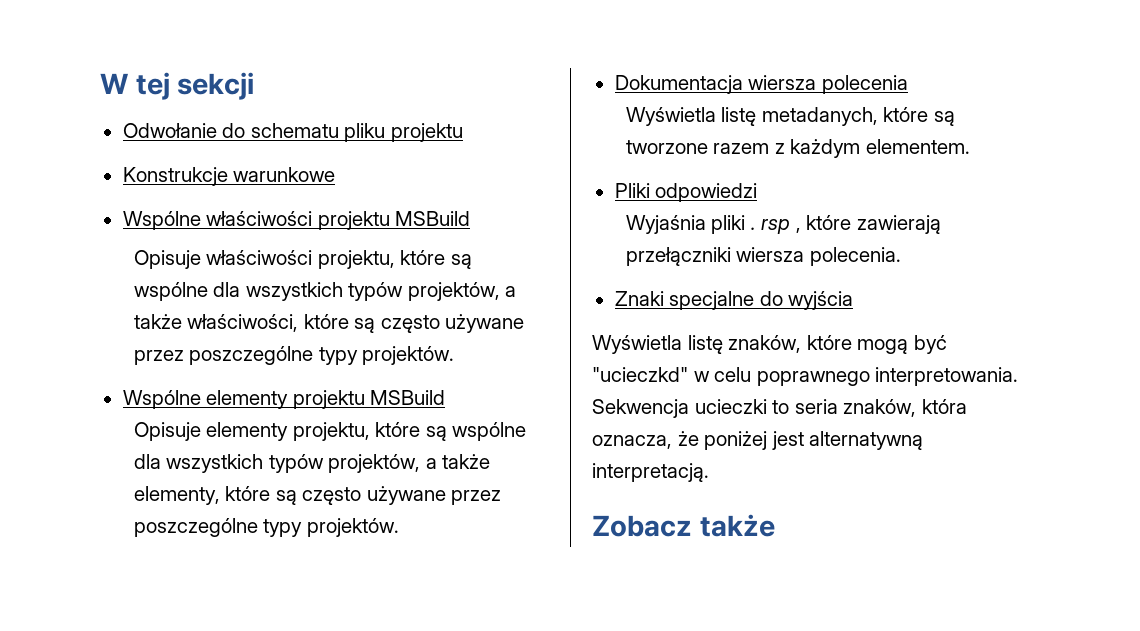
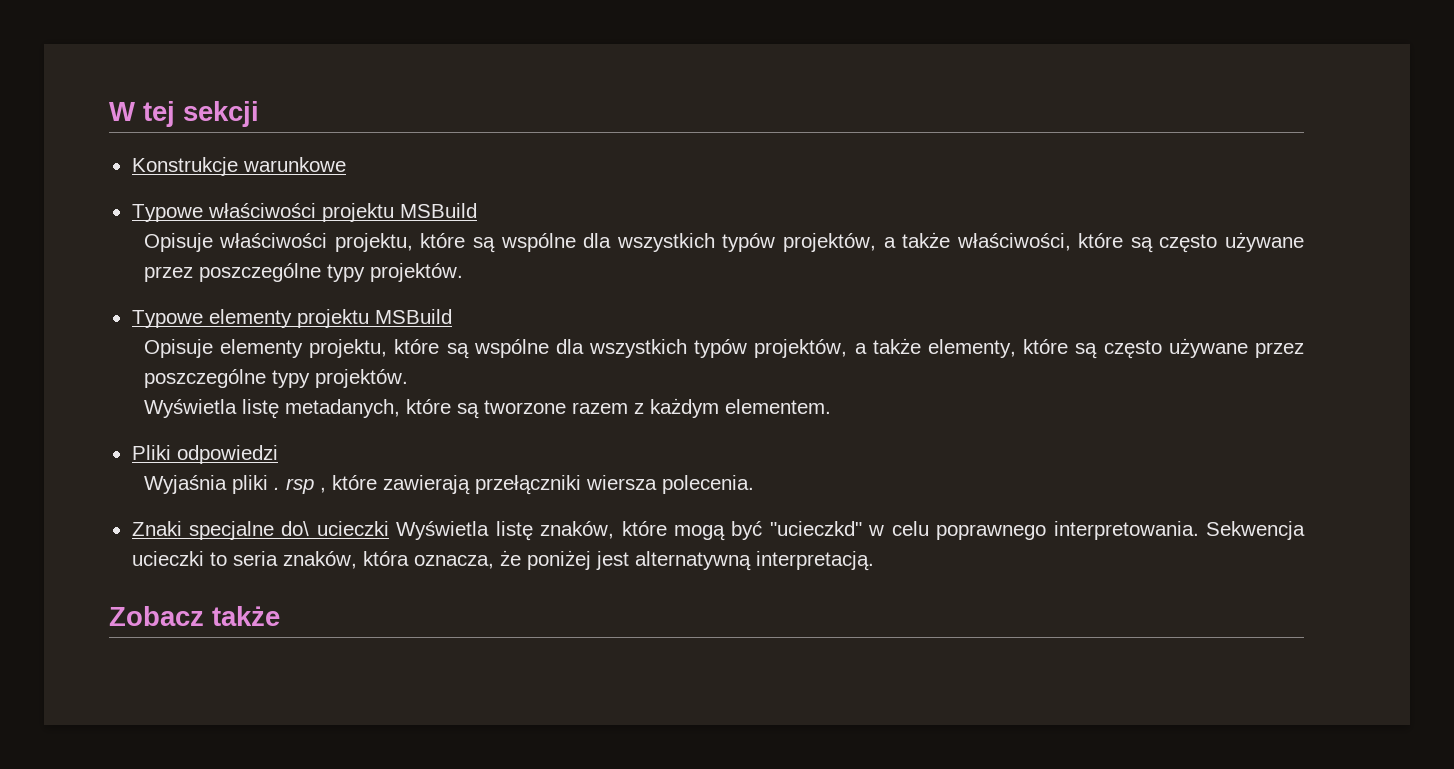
[122,123,463,142] // Odwołanie do schematu pliku projektu -> (259, 114) none
[122,211,201,230] Wspólne -> [131,204,203,222] Typowe
[122,390,201,409] Wspólne -> [131,310,203,328] Typowe
[614,75,908,94] // Dokumentacja wiersza polecenia -> (408, 378) none
[759,291,854,310] do wyjścia // -> [281,521,389,536] do\ ucieczki

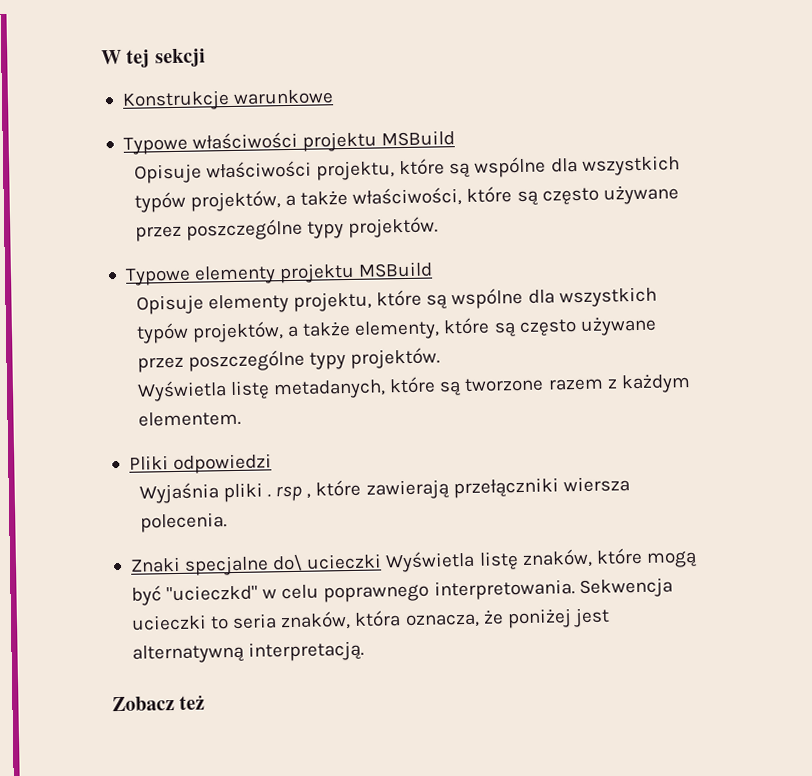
[212,606,280,626] także -> [179,695,206,710] też

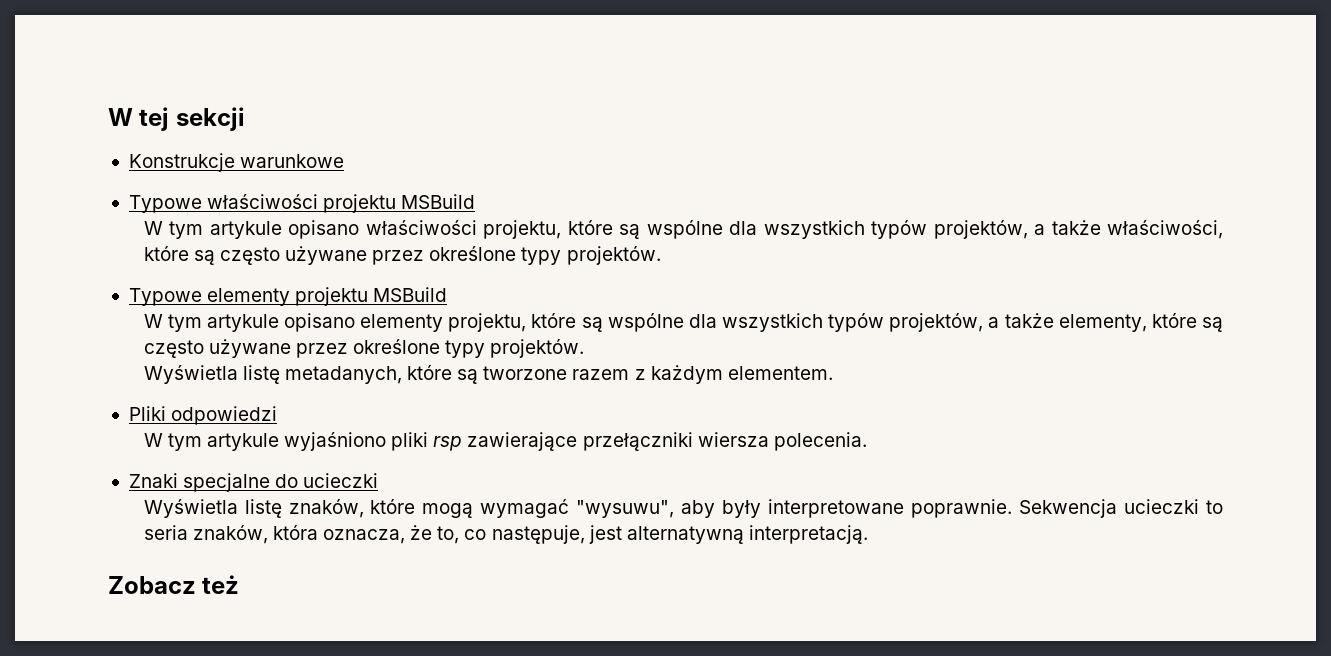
[133,163,202,184] Opisuje -> [143,220,360,239] W tym artykule opisano
[185,218,303,241] poszczególne -> [429,246,517,261] określone
[135,294,204,315] Opisuje -> [143,313,356,332] W tym artykule opisano
[187,349,305,372] poszczególne -> [352,339,440,354] określone
[138,479,450,504] Wyjaśnia pliki . rsp , które zawierają -> [143,432,578,451] W tym artykule wyjaśniono pliki rsp zawierające
[272,553,383,572] do\ ucieczki -> [275,473,379,488] do ucieczki //
[130,579,575,606] być "ucieczkd" w celu poprawnego interpretowania. -> [480,499,1013,518] wymagać "wysuwu", aby były interpretowane poprawnie.
[506,608,572,629] poniżej -> [437,525,585,544] to, co następuje,

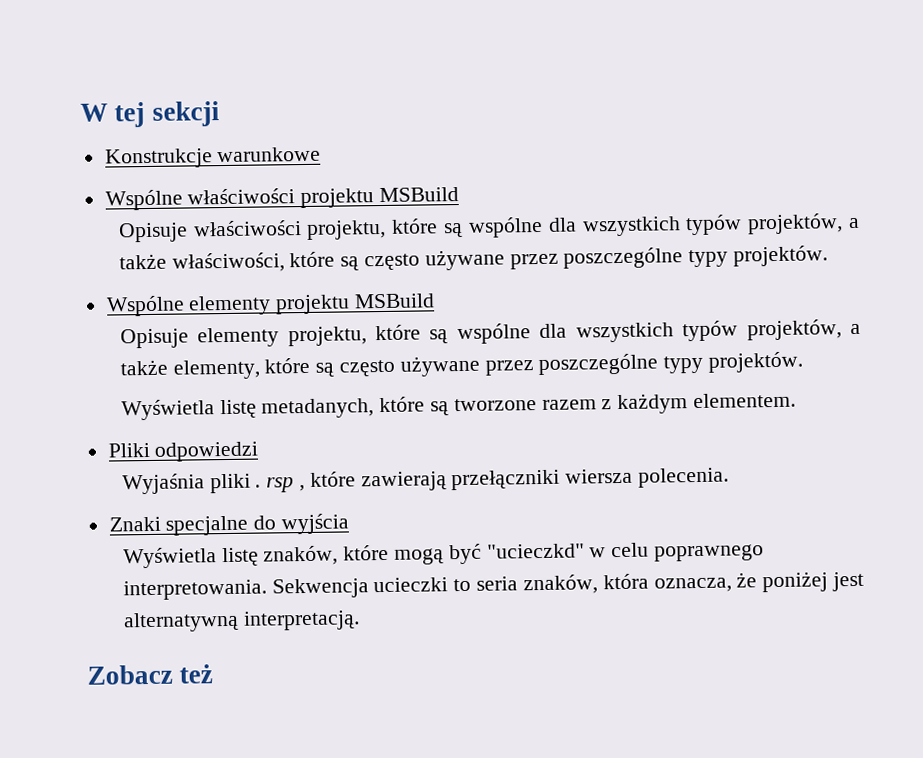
[128,195,202,213] Typowe -> [104,189,183,211] Wspólne
[143,220,360,239] W tym artykule opisano -> [117,222,188,243] Opisuje
[429,246,661,265] [128,288,202,306] określone typy projektów. // Typowe -> [563,245,828,269] [105,295,185,317] poszczególne typy projektów. // Wspólne
[143,313,356,332] W tym artykule opisano -> [119,328,189,349] Opisuje
[352,339,440,354] określone -> [538,353,659,376] poszczególne
[143,432,578,451] W tym artykule wyjaśniono pliki rsp zawierające -> [121,471,447,495] Wyjaśnia pliki . rsp , które zawierają
[303,473,379,488] ucieczki -> [281,513,350,535] wyjścia
[480,499,1013,518] wymagać "wysuwu", aby były interpretowane poprawnie. -> [448,542,764,565] [122,579,267,601] być "ucieczkd" w celu poprawnego interpretowania.
[437,525,585,544] to, co następuje, -> [762,571,829,593] poniżej

